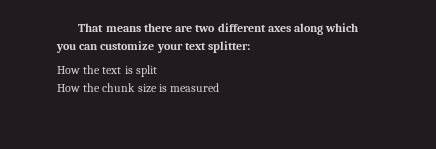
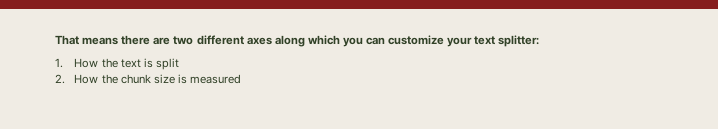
(251, 47) none -> [55,58,63,68] 1.
(157, 71) none -> [55,74,65,84] 2.

